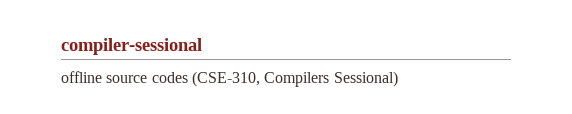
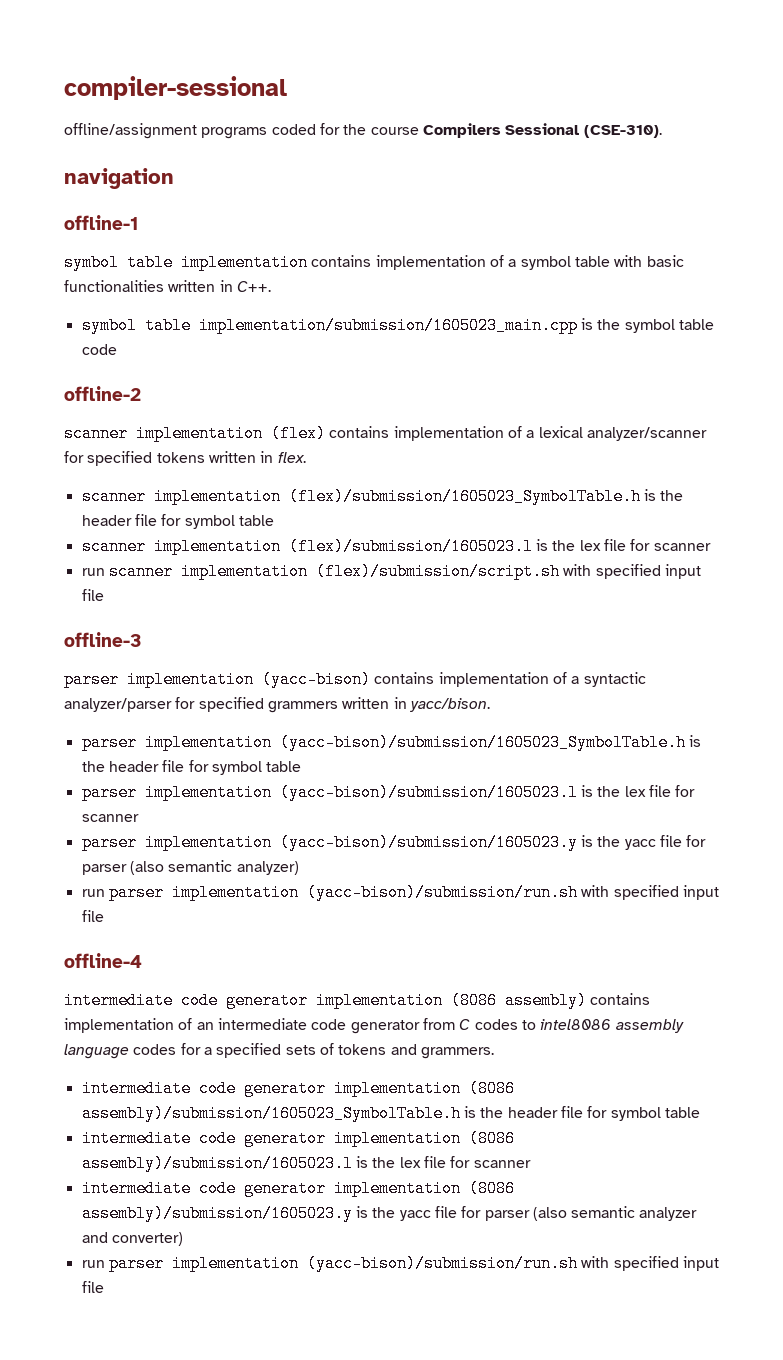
[61,71,398,87] offline source codes (CSE-310, Compilers Sessional) -> [64,123,662,139] [64,168,174,189] [64,215,139,230] [64,254,684,271] [64,280,271,292] [81,317,714,334] [81,344,117,355] [64,386,141,401] [64,425,707,442] [64,451,306,466] [81,488,684,505] [81,514,274,529] [81,538,711,555] [81,563,701,580] [81,589,104,601] [64,632,142,647] [64,671,646,688] [64,697,490,713] [81,734,701,751] [81,760,302,775] [81,784,696,801] [81,814,139,822] [81,834,707,851] [81,860,299,875] [81,884,719,901] [81,910,104,922] [64,953,142,968] [64,992,651,1009] [64,1018,684,1034] [64,1043,494,1059] [81,1080,515,1097] [81,1105,700,1122] [81,1130,515,1147] [81,1155,531,1172] [81,1180,515,1197] [81,1205,698,1222] [81,1232,183,1246] [81,1255,719,1272] [81,1281,104,1293] offline/assignment programs coded for the course Compilers Sessional (CSE-310). // navigation // offline-1 // symbol table implementation contains implementation of a symbol table with basic functionalities written in C++. // symbol table implementation/submission/1605023_main.cpp is the symbol table code // offline-2 // scanner implementation (flex) contains implementation of a lexical analyzer/scanner for specified tokens written in flex. // scanner implementation (flex)/submission/1605023_SymbolTable.h is the header file for symbol table // scanner implementation (flex)/submission/1605023.l is the lex file for scanner // run scanner implementation (flex)/submission/script.sh with specified input file // offline-3 // parser implementation (yacc-bison) contains implementation of a syntactic analyzer/parser for specified grammers written in yacc/bison. // parser implementation (yacc-bison)/submission/1605023_SymbolTable.h is the header file for symbol table // parser implementation (yacc-bison)/submission/1605023.l is the lex file for scanner // parser implementation (yacc-bison)/submission/1605023.y is the yacc file for parser (also semantic analyzer) // run parser implementation (yacc-bison)/submission/run.sh with specified input file // offline-4 // intermediate code generator implementation (8086 assembly) contains implementation of an intermediate code generator from C codes to intel8086 assembly language codes for a specified sets of tokens and grammers. // intermediate code generator implementation (8086 assembly)/submission/1605023_SymbolTable.h is the header file for symbol table // intermediate code generator implementation (8086 assembly)/submission/1605023.l is the lex file for scanner // intermediate code generator implementation (8086 assembly)/submission/1605023.y is the yacc file for parser (also semantic analyzer and converter) // run parser implementation (yacc-bison)/submission/run.sh with specified input file

